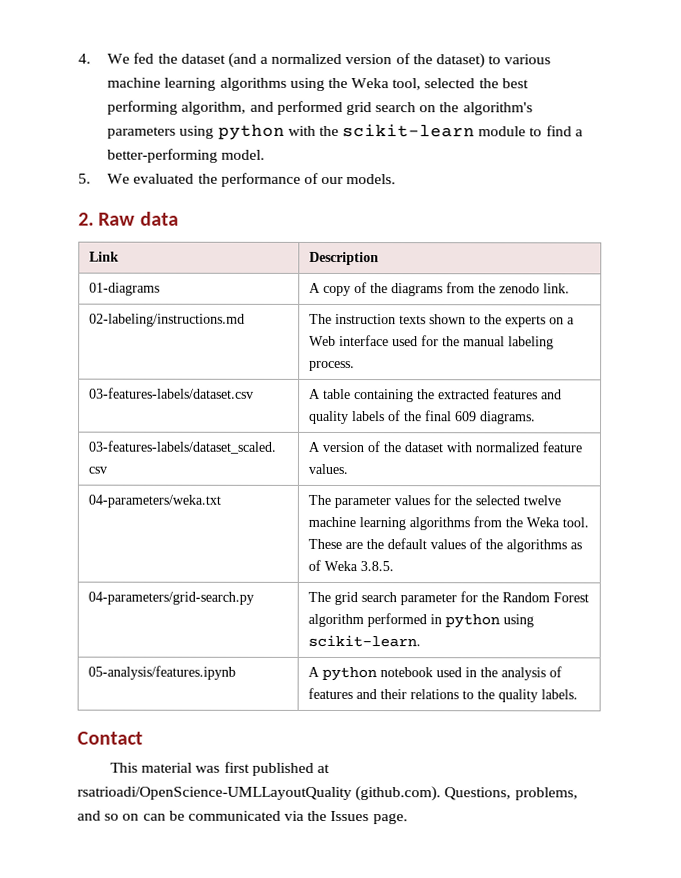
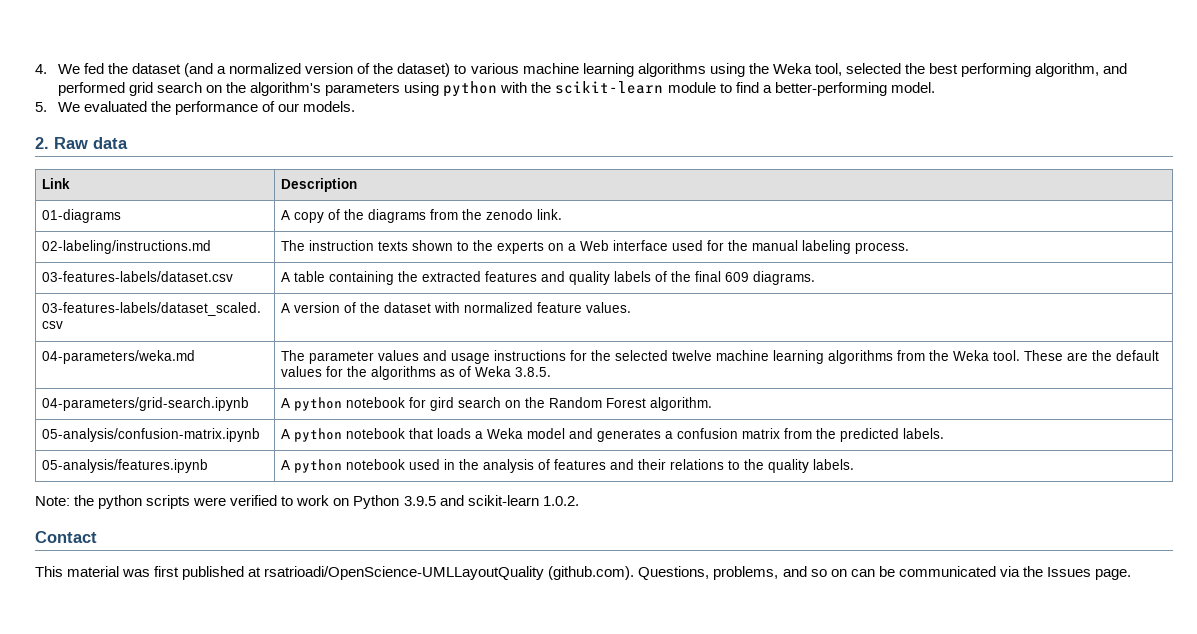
[88,494,222,508] 04-parameters/weka.txt -> [41,350,195,364] 04-parameters/weka.md
(431, 500) none -> [422,350,566,364] and usage instructions
[469,538,483,550] of -> [325,366,343,377] for
[88,591,255,605] [308,591,590,606] [308,613,535,629] [308,634,422,648] 04-parameters/grid-search.py | The grid search parameter for the Random Forest algorithm performed in python using scikit-learn. -> [41,397,249,411] [280,397,712,411] [41,428,260,442] [280,428,944,442] 04-parameters/grid-search.ipynb | A python notebook for gird search on the Random Forest algorithm. // 05-analysis/confusion-matrix.ipynb | A python notebook that loads a Weka model and generates a confusion matrix from the predicted labels.
(579, 694) none -> [35,495,579,509] // Note: the python scripts were verified to work on Python 3.9.5 and scikit-learn 1.0.2.

